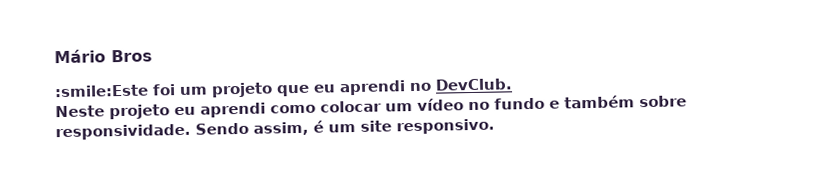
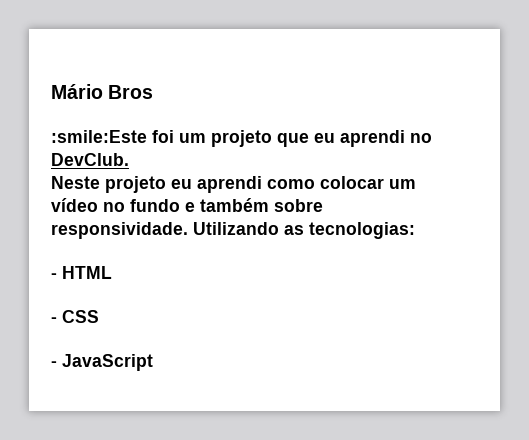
[195,118,495,136] Sendo assim, é um site responsivo. -> [193,222,415,239] [51,266,112,279] [51,310,99,323] [51,354,153,371] Utilizando as tecnologias: // - HTML // - CSS // - JavaScript

